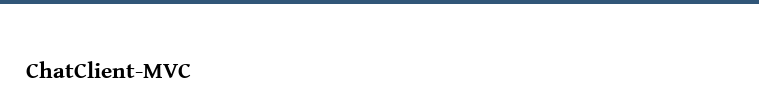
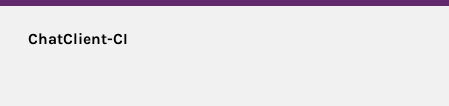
[26,61,191,78] ChatClient-MVC -> [28,32,128,45] ChatClient-CI

